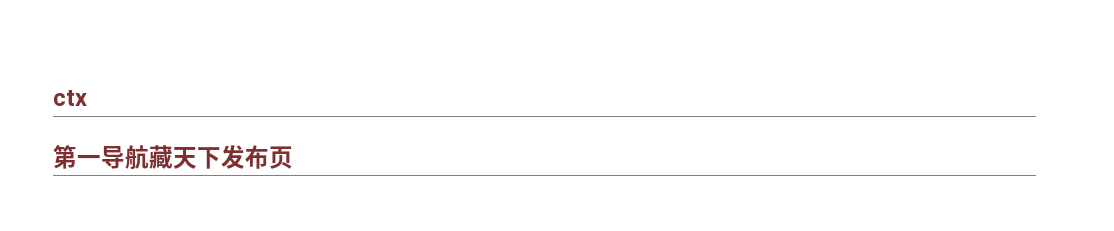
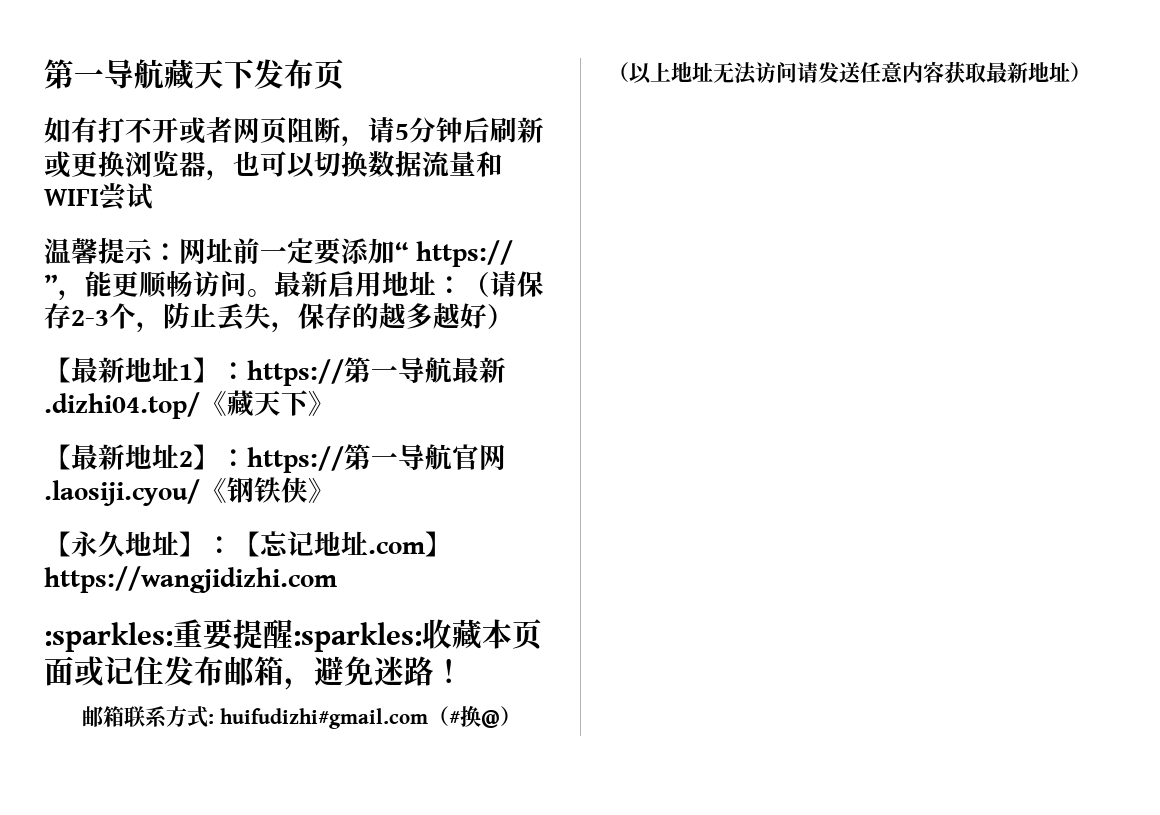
[53,90,87,106] ctx // -> (44, 74) none
(293, 157) none -> [44,117,544,147] [44,150,503,181] [44,183,153,211] [44,237,514,267] [44,270,544,301] [44,303,514,333] [44,357,506,386] [44,390,335,419] [44,444,506,473] [44,477,335,506] [44,531,452,557] [44,566,337,593] [44,619,542,652] [44,656,464,690] [81,705,521,729] [608,61,1091,85] // 如有打不开或者网页阻断，请5分钟后刷新或更换浏览器，也可以切换数据流量和WIFI尝试 // 温馨提示：网址前一定要添加“ https:// ”，能更顺畅访问。最新启用地址：（请保存2-3个，防止丢失，保存的越多越好） // 【最新地址1】：https://第一导航最新.dizhi04.top/《藏天下》 // 【最新地址2】：https://第一导航官网.laosiji.cyou/《钢铁侠》 // 【永久地址】：【忘记地址.com】https://wangjidizhi.com // :sparkles:重要提醒:sparkles:收藏本页面或记住发布邮箱，避免迷路！ // 邮箱联系方式: huifudizhi#gmail.com（#换@）（以上地址无法访问请发送任意内容获取最新地址）

